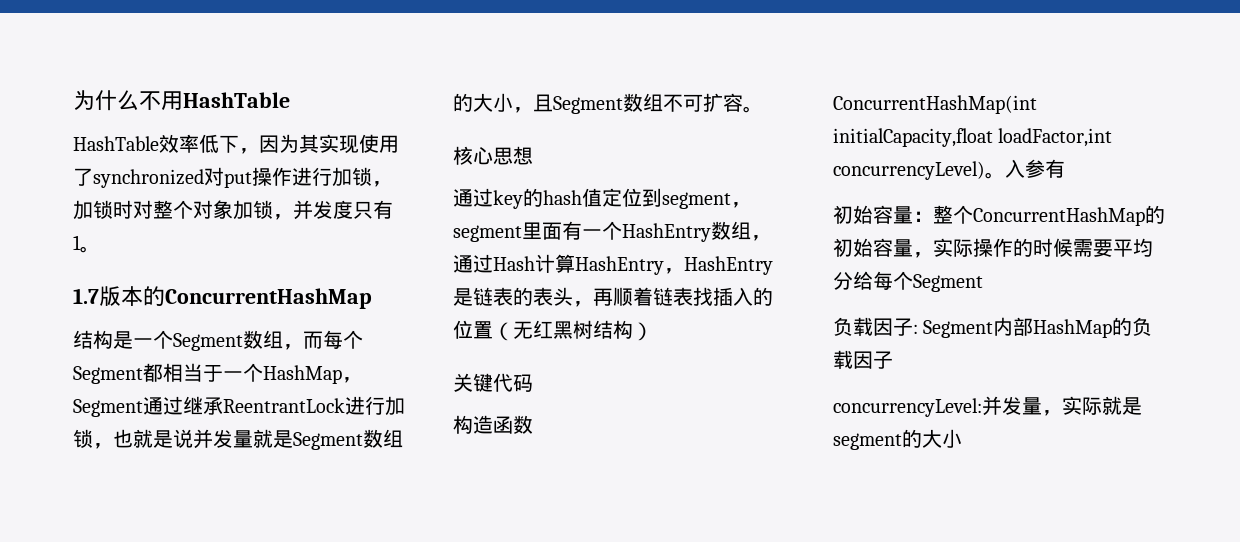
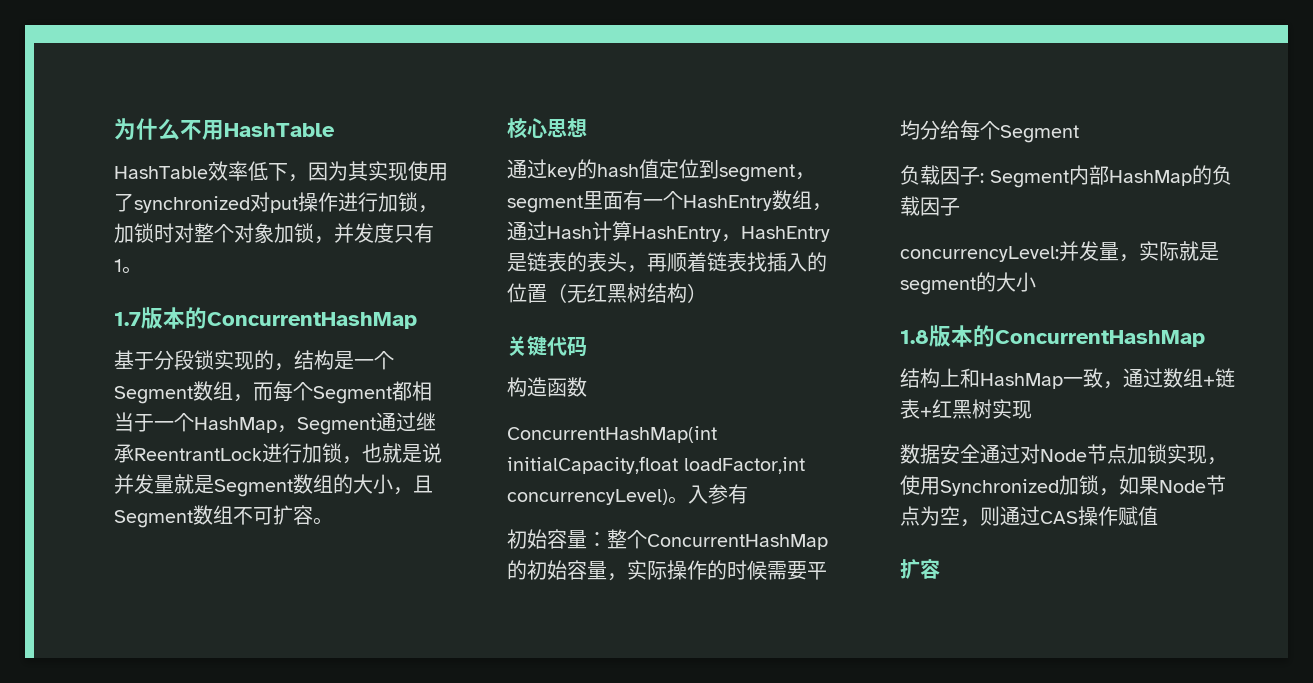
(372, 298) none -> [114,350,294,371] 基于分段锁实现的，
(962, 438) none -> [900,325,1205,347] [900,368,1235,389] [900,399,1032,419] [900,444,1227,465] [900,475,1226,496] [900,506,1158,527] [900,559,940,579] // 1.8版本的ConcurrentHashMap // 结构上和HashMap一致，通过数组+链表+红黑树实现 // 数据安全通过对Node节点加锁实现，使用Synchronized加锁，如果Node节点为空，则通过CAS操作赋值 // 扩容

